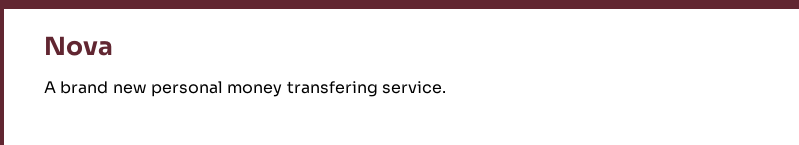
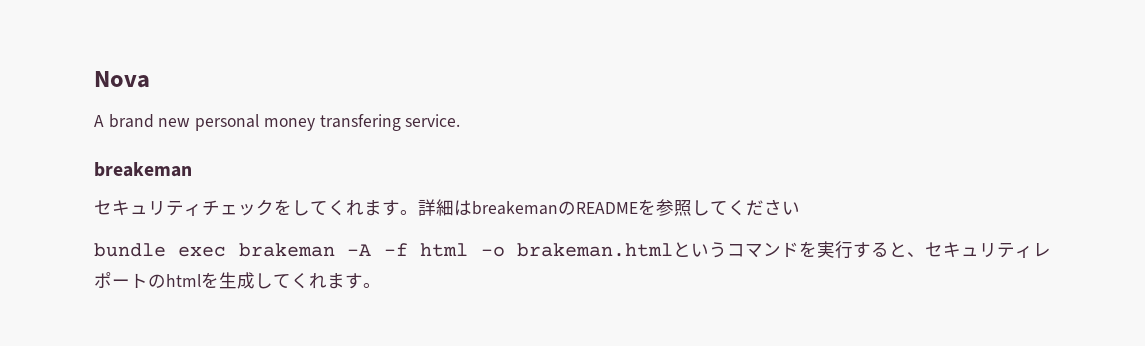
(446, 87) none -> [94,162,192,177] [94,199,800,216] [94,241,1051,259] [94,272,381,289] // breakeman // セキュリティチェックをしてくれます。詳細はbreakemanのREADMEを参照してください // bundle exec brakeman -A -f html -o brakeman.htmlというコマンドを実行すると、セキュリティレポートのhtmlを生成してくれます。

